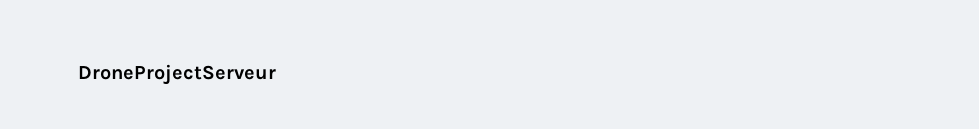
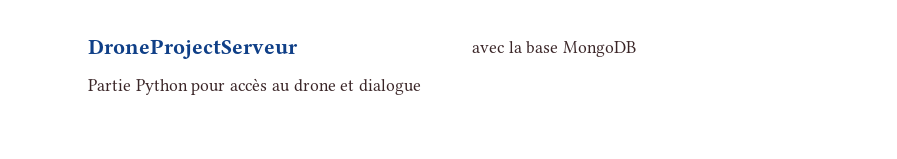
(276, 74) none -> [88,78,422,95] [472,41,637,57] // Partie Python pour accès au drone et dialogue avec la base MongoDB

